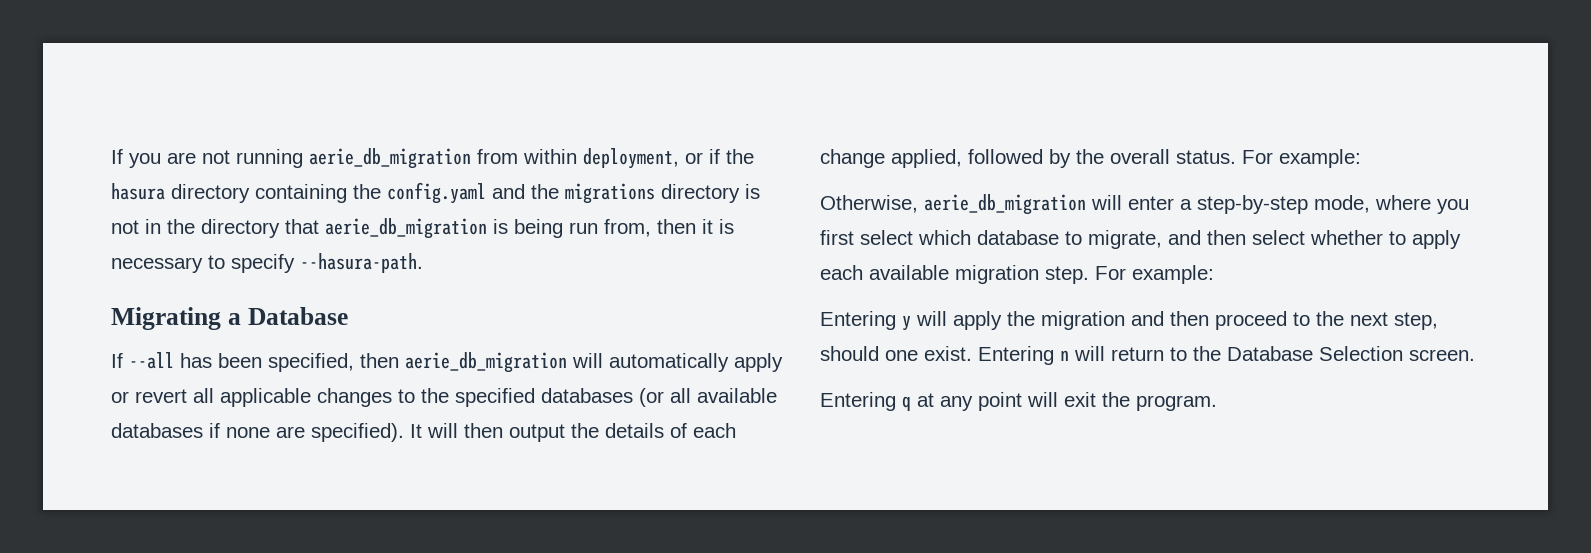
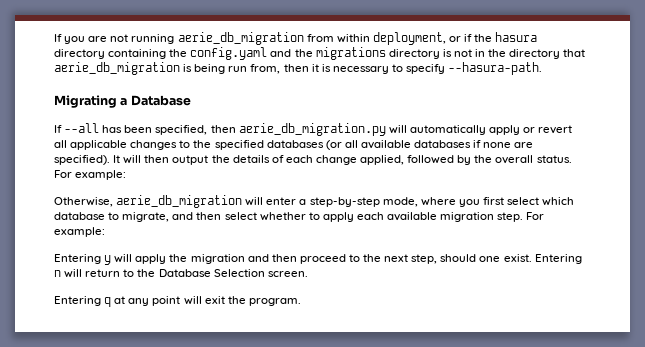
[405,352,567,373] aerie_db_migration -> [238,123,386,136] aerie_db_migration.py

